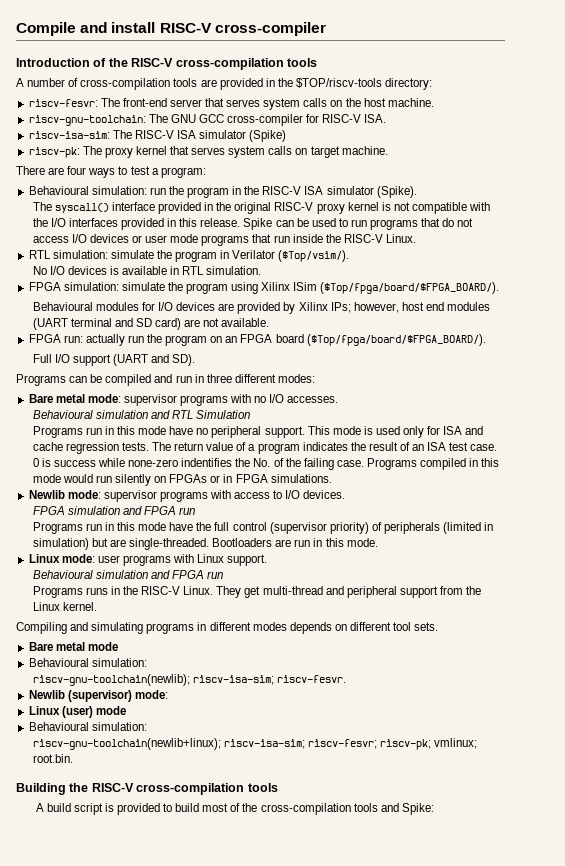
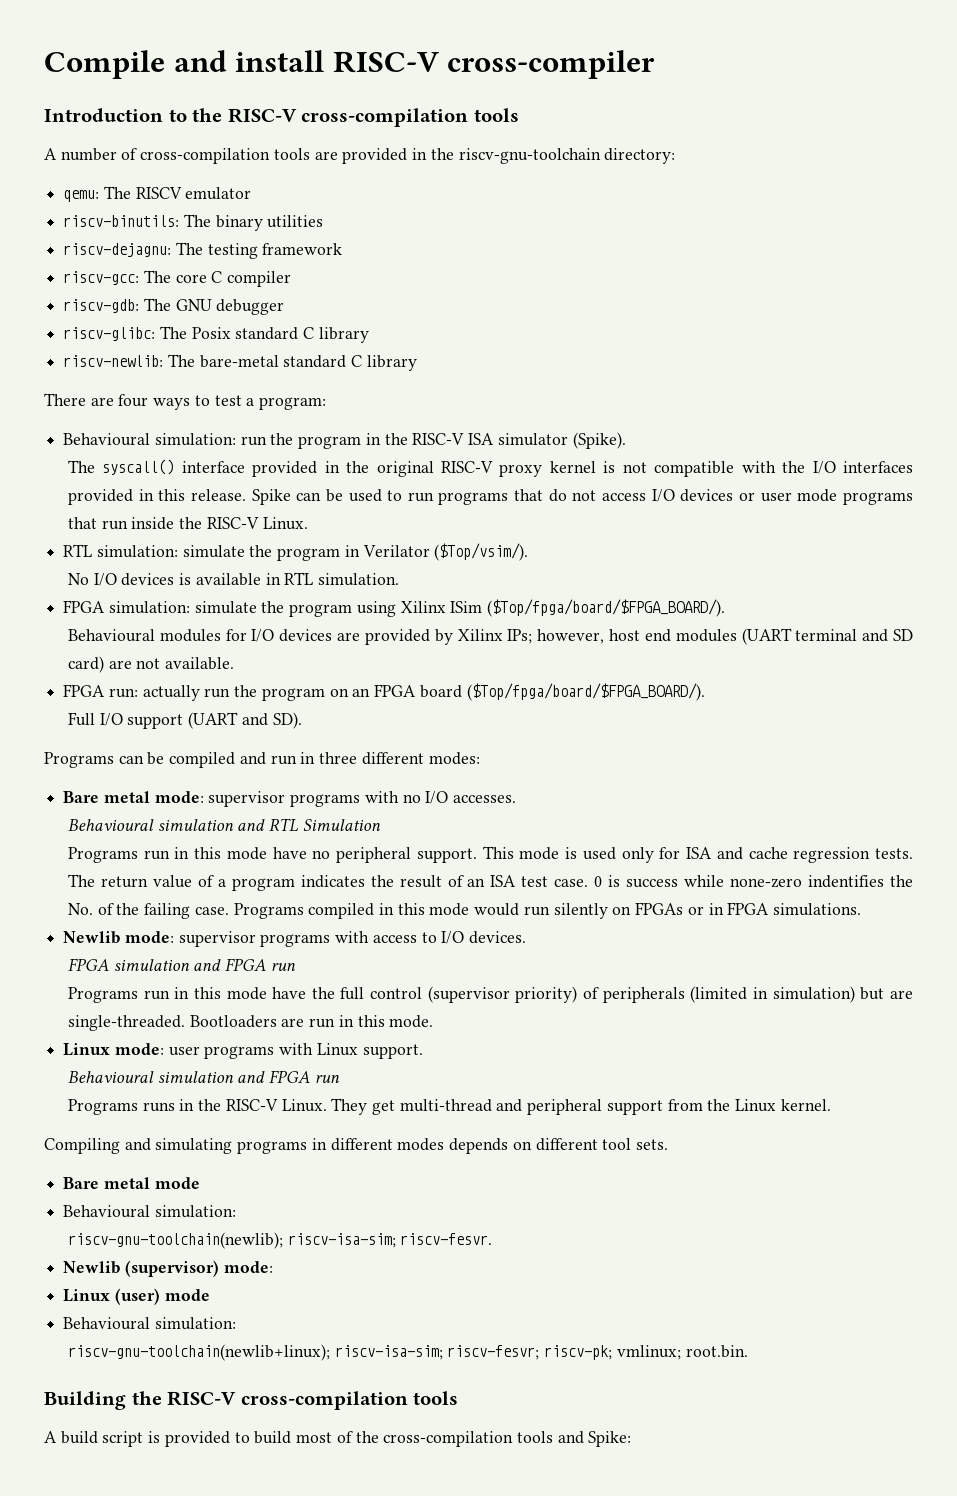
[93,58,107,67] of -> [168,109,187,122] to
[295,78,382,88] $TOP/riscv-tools -> [458,148,601,164] riscv-gnu-toolchain
[28,98,434,110] [28,114,387,126] [28,130,287,142] [28,146,388,158] riscv-fesvr: The front-end server that serves system calls on the host machine. // riscv-gnu-toolchain: The GNU GCC cross-compiler for RISC-V ISA. // riscv-isa-sim: The RISC-V ISA simulator (Spike) // riscv-pk: The proxy kernel that serves system calls on target machine. -> [63,186,252,202] [63,214,324,231] [63,242,343,259] [63,270,292,287] [63,298,285,315] [63,326,369,343] [63,354,417,371] qemu: The RISCV emulator // riscv-binutils: The binary utilities // riscv-dejagnu: The testing framework // riscv-gcc: The core C compiler // riscv-gdb: The GNU debugger // riscv-glibc: The Posix standard C library // riscv-newlib: The bare-metal standard C library

